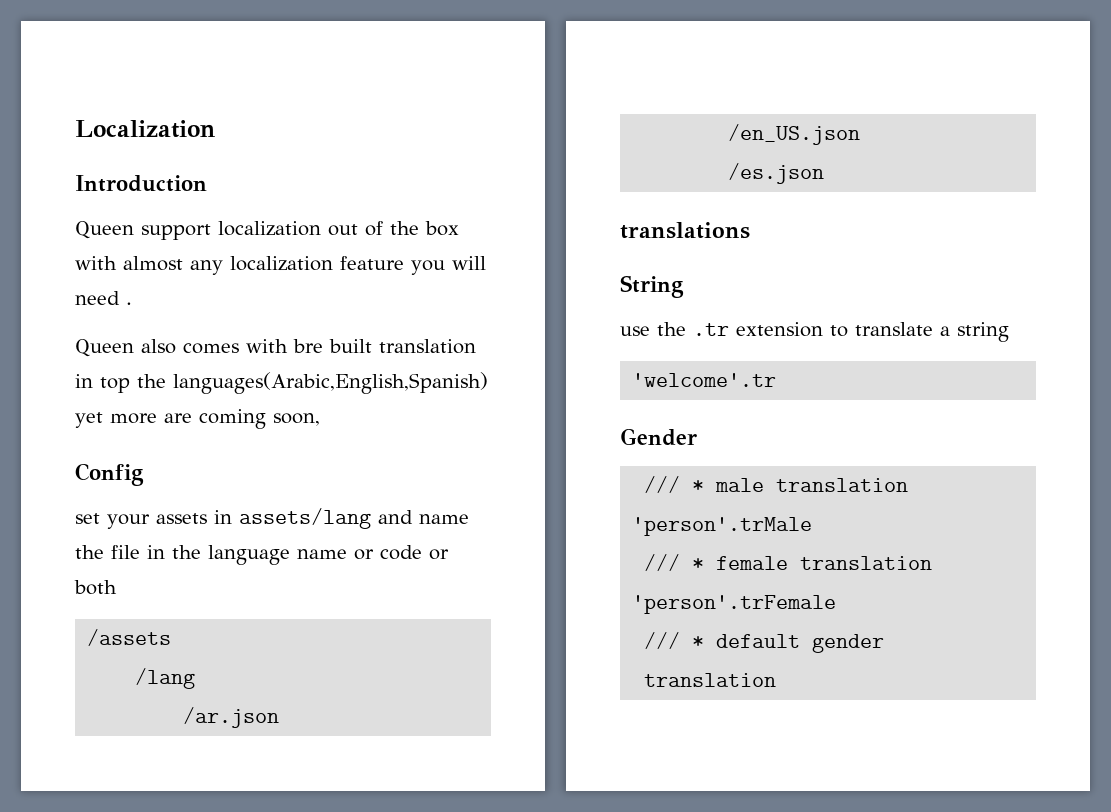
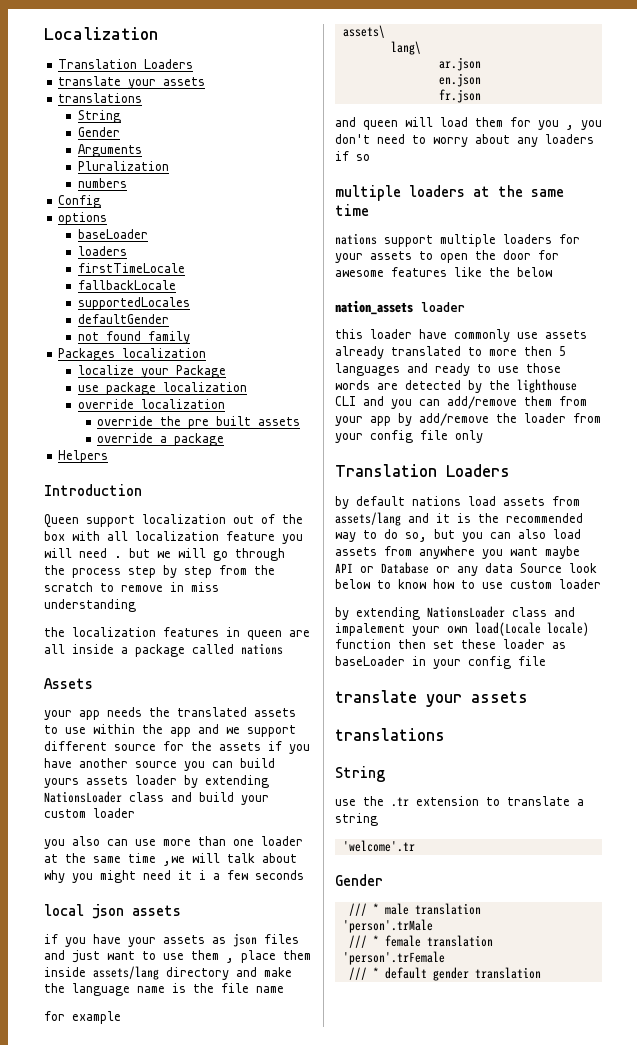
(215, 129) none -> [58,59,194,69] [58,76,206,89] [58,93,143,103] [77,110,121,123] [77,127,120,137] [77,144,142,157] [77,161,169,171] [77,178,127,188] [58,195,102,208] [58,212,108,225] [77,229,148,239] [77,246,127,256] [77,263,185,273] [77,280,176,290] [77,297,190,310] [77,314,169,324] [77,331,190,344] [58,348,207,361] [77,365,226,378] [77,382,247,395] [77,399,225,409] [97,416,301,429] [97,433,225,446] [58,450,109,463] // Translation Loaders // translate your assets // translations // String // Gender // Arguments // Pluralization // numbers // Config // options // baseLoader // loaders // firstTimeLocale // fallbackLocale // supportedLocales // defaultGender // not found family // Packages localization // localize your Package // use package localization // override localization // override the pre built assets // override a package // Helpers
[123,256,223,275] almost any -> [107,531,128,541] all
[75,339,476,357] [75,372,488,394] [75,409,320,429] [75,463,144,486] [75,508,469,529] [75,545,449,565] [74,580,117,595] [87,629,172,646] [135,668,196,689] [183,707,280,728] [728,124,861,145] [728,163,825,184] // Queen also comes with bre built translation in top the languages(Arabic,English,Spanish) yet more are coming soon, // Config // set your assets in assets/lang and name the file in the language name or code or both // /assets // /lang // /ar.json // /en_US.json // /es.json -> [129,548,285,561] [44,565,275,578] [44,582,219,592] [44,599,136,612] [44,627,310,640] [44,643,283,657] [44,678,93,689] [44,707,296,720] [44,724,296,737] [44,741,310,754] [44,758,275,771] [44,775,269,788] [44,791,269,805] [44,808,135,818] [44,836,303,849] [44,853,297,866] [44,870,304,883] [44,904,181,919] [44,933,299,947] [44,950,311,963] [44,966,292,980] [44,983,284,996] [44,1011,121,1024] [342,25,385,38] [390,41,421,55] [438,57,481,71] [438,73,481,87] [438,89,481,103] [335,117,602,130] [335,134,594,147] [335,151,370,161] [335,185,564,201] [335,204,369,216] [335,233,580,247] [335,250,559,263] [335,267,552,277] [335,300,465,315] [335,329,587,342] [335,346,566,359] [335,363,561,376] [335,379,577,393] [335,396,587,409] [335,413,601,426] [335,430,483,443] [335,464,510,477] [335,496,580,509] [335,512,583,526] [335,529,581,542] [335,546,580,559] [335,562,597,576] [335,579,601,589] [335,606,575,620] [335,622,589,636] [335,639,566,649] [335,656,546,669] [335,690,528,707] but we will go through the process step by step from the scratch to remove in miss understanding // the localization features in queen are all inside a package called nations // Assets // your app needs the translated assets to use within the app and we support different source for the assets if you have another source you can build yours assets loader by extending NationsLoader class and build your custom loader // you also can use more than one loader at the same time ,we will talk about why you might need it i a few seconds // local json assets // if you have your assets as json files and just want to use them , place them inside assets/lang directory and make the language name is the file name // for example // assets\ // lang\ // ar.json // en.json // fr.json // and queen will load them for you , you don't need to worry about any loaders if so // multiple loaders at the same time // nations support multiple loaders for your assets to open the door for awesome features like the below // nation_assets loader // this loader have commonly use assets already translated to more then 5 languages and ready to use those words are detected by the lighthouse CLI and you can add/remove them from your app by add/remove the loader from your config file only // Translation Loaders // by default nations load assets from assets/lang and it is the recommended way to do so, but you can also load assets from anywhere you want maybe API or Database or any data Source look below to know how to use custom loader // by extending NationsLoader class and impalement your own load(Locale locale) function then set these loader as baseLoader in your config file // translate your assets

